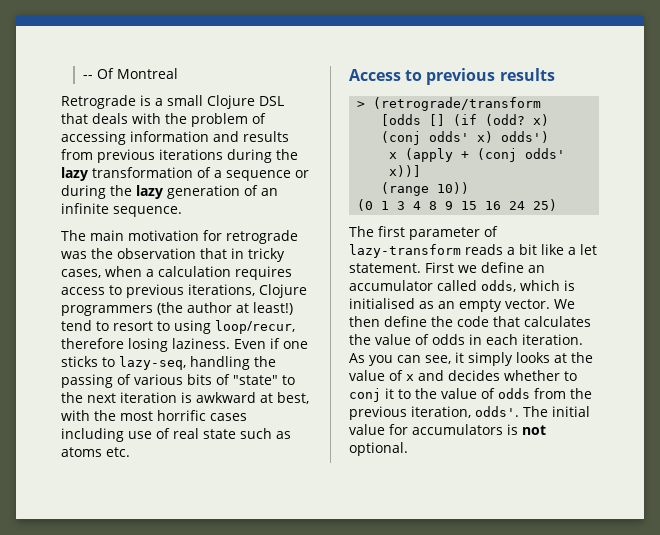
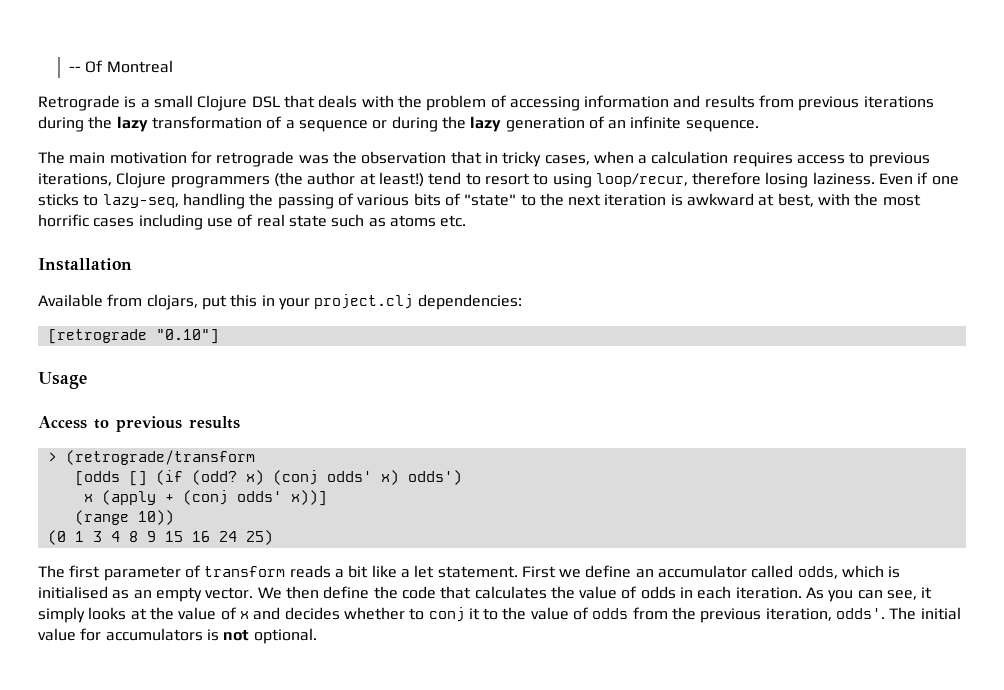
(130, 452) none -> [38,258,132,271] [38,294,522,310] [47,329,219,344] [38,372,87,389] // Installation // Available from clojars, put this in your project.clj dependencies: // [retrograde "0.10"] // Usage
[349,244,461,258] lazy-transform -> [204,566,286,577] transform

